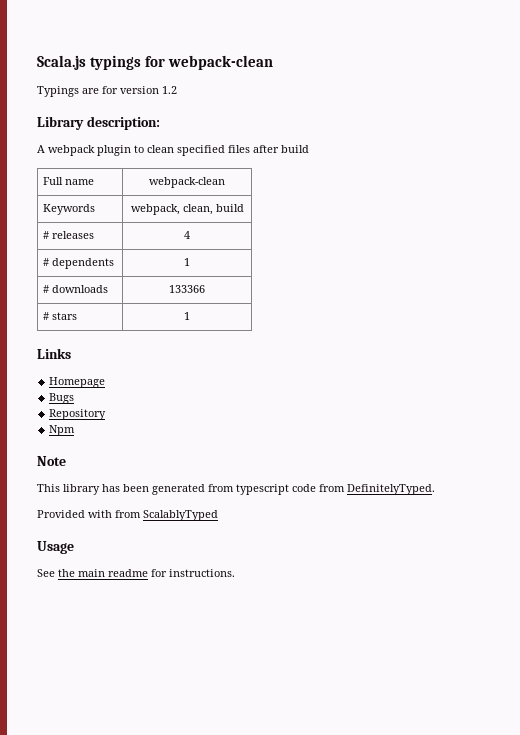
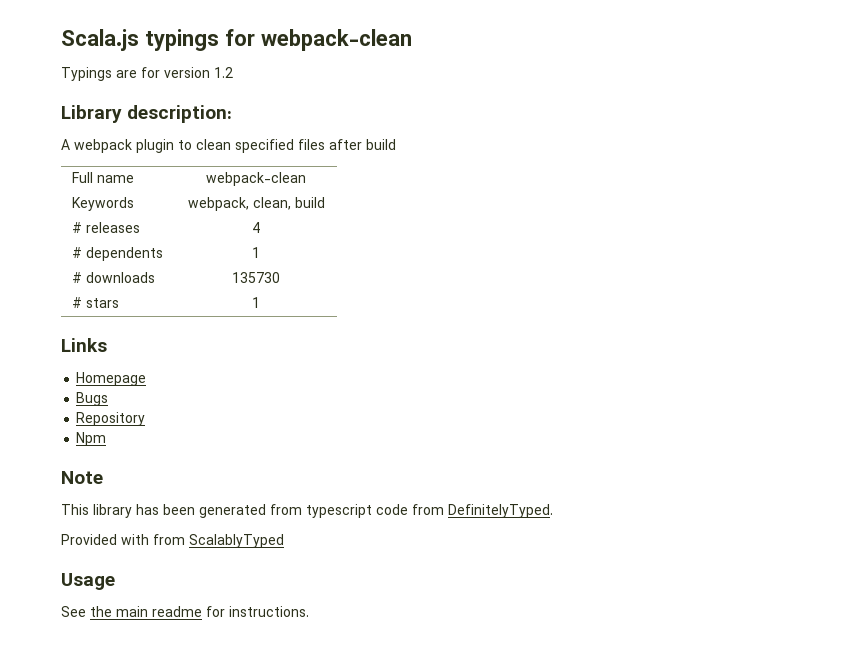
[169,285,205,293] 133366 -> [232,272,280,283] 135730

